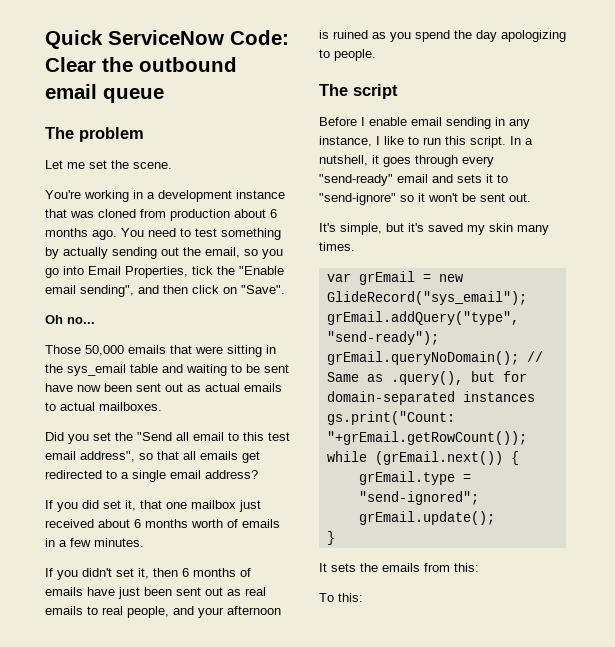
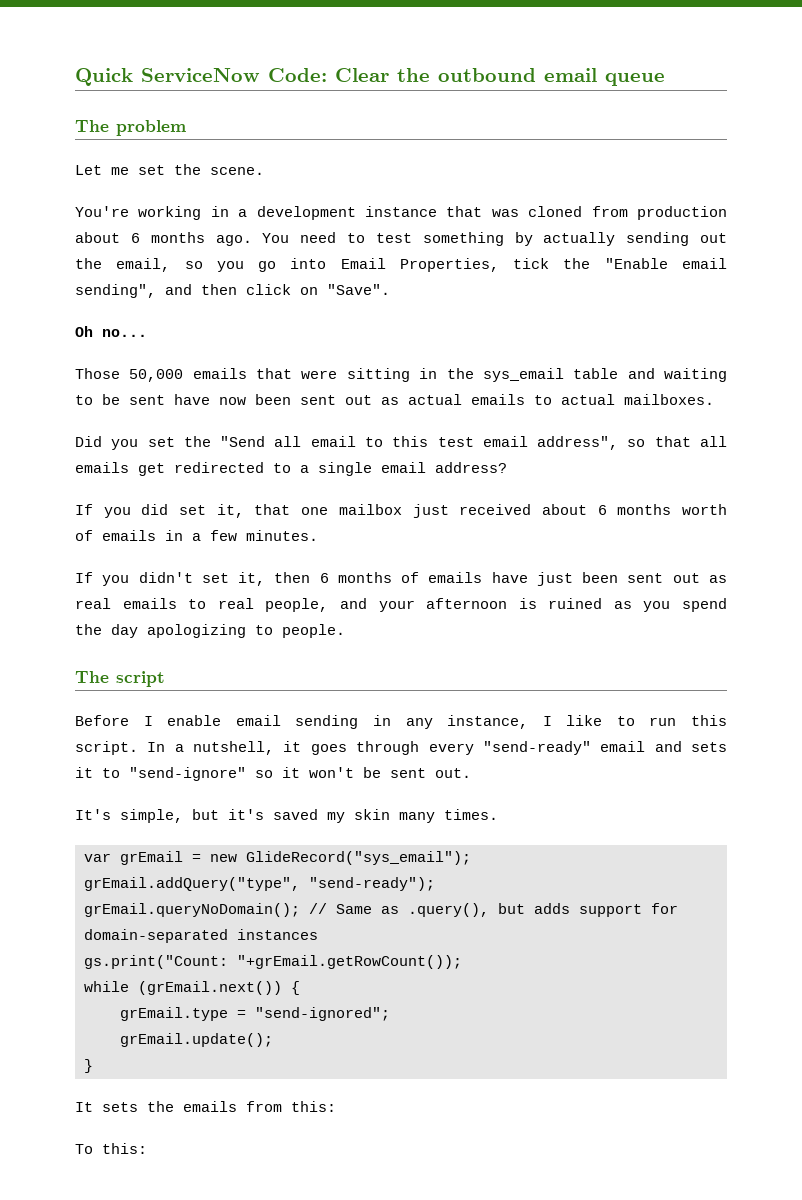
(495, 376) none -> [534,903,642,917] adds support

